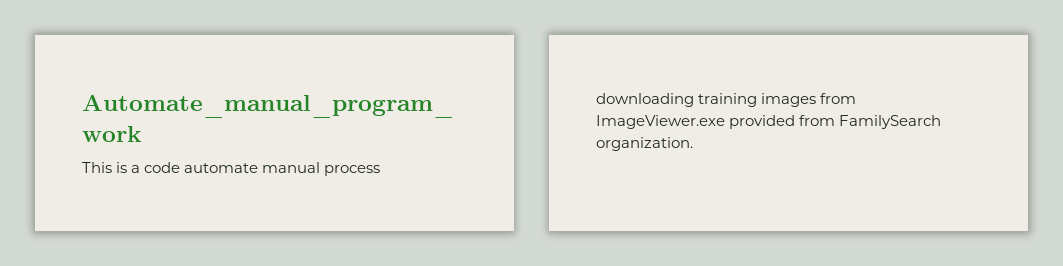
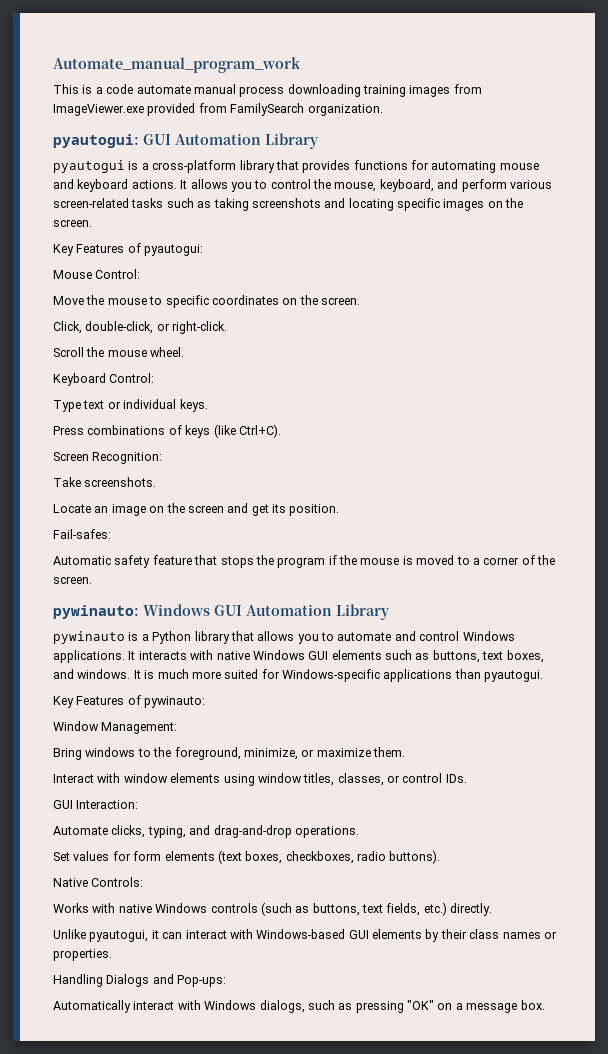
(693, 144) none -> [53,133,319,149] [53,160,539,173] [53,179,552,192] [53,198,524,211] [53,219,92,227] [53,243,204,256] [53,269,141,279] [53,295,360,308] [53,321,228,334] [53,347,185,357] [53,373,155,386] [53,399,208,412] [53,424,281,438] [53,452,163,464] [53,477,157,487] [53,503,340,516] [53,529,111,539] [53,555,555,568] [53,576,92,584] [53,604,390,620] [53,631,515,644] [53,650,544,663] [53,669,544,682] [53,695,206,708] [53,721,178,734] [53,747,405,760] [53,773,467,786] [53,800,139,809] [53,825,359,838] [53,850,441,864] [53,877,144,887] [53,902,493,916] [53,929,557,942] [53,949,112,961] [53,974,227,987] [53,1000,545,1013] // pyautogui: GUI Automation Library // pyautogui is a cross-platform library that provides functions for automating mouse and keyboard actions. It allows you to control the mouse, keyboard, and perform various screen-related tasks such as taking screenshots and locating specific images on the screen. // Key Features of pyautogui: // Mouse Control: // Move the mouse to specific coordinates on the screen. // Click, double-click, or right-click. // Scroll the mouse wheel. // Keyboard Control: // Type text or individual keys. // Press combinations of keys (like Ctrl+C). // Screen Recognition: // Take screenshots. // Locate an image on the screen and get its position. // Fail-safes: // Automatic safety feature that stops the program if the mouse is moved to a corner of the screen. // pywinauto: Windows GUI Automation Library // pywinauto is a Python library that allows you to automate and control Windows applications. It interacts with native Windows GUI elements such as buttons, text boxes, and windows. It is much more suited for Windows-specific applications than pyautogui. // Key Features of pywinauto: // Window Management: // Bring windows to the foreground, minimize, or maximize them. // Interact with window elements using window titles, classes, or control IDs. // GUI Interaction: // Automate clicks, typing, and drag-and-drop operations. // Set values for form elements (text boxes, checkboxes, radio buttons). // Native Controls: // Works with native Windows controls (such as buttons, text fields, etc.) directly. // Unlike pyautogui, it can interact with Windows-based GUI elements by their class names or properties. // Handling Dialogs and Pop-ups: // Automatically interact with Windows dialogs, such as pressing "OK" on a message box.

